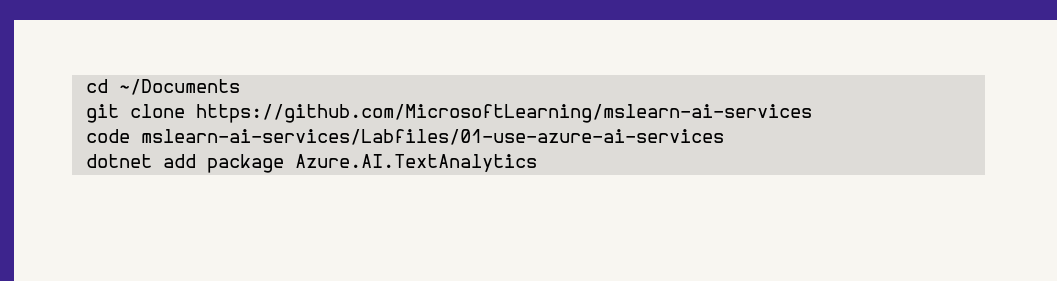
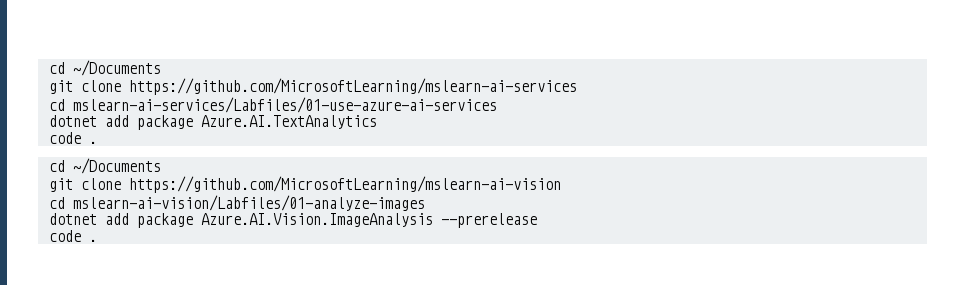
[85,129,130,143] code -> [48,99,65,111] cd
(537, 163) none -> [48,132,97,144] [48,158,161,174] [48,176,561,193] [48,195,425,211] [48,213,537,228] [48,230,97,242] // code . // cd ~/Documents // git clone https://github.com/MicrosoftLearning/mslearn-ai-vision // cd mslearn-ai-vision/Labfiles/01-analyze-images // dotnet add package Azure.AI.Vision.ImageAnalysis --prerelease // code .

